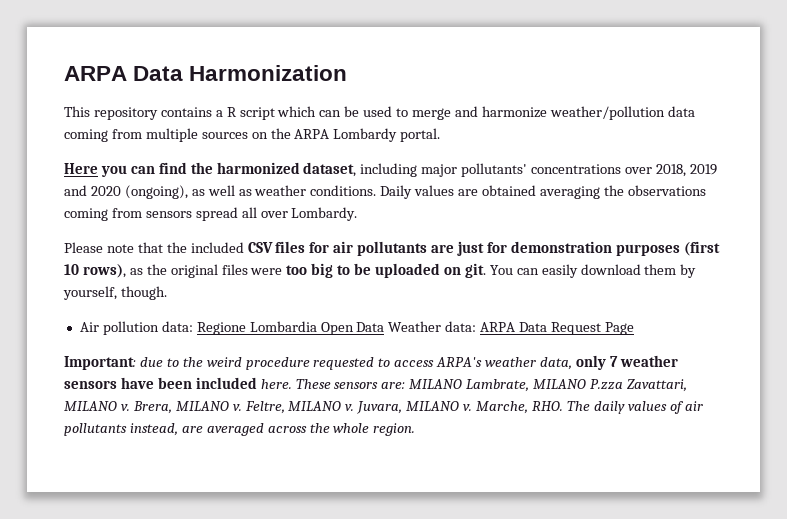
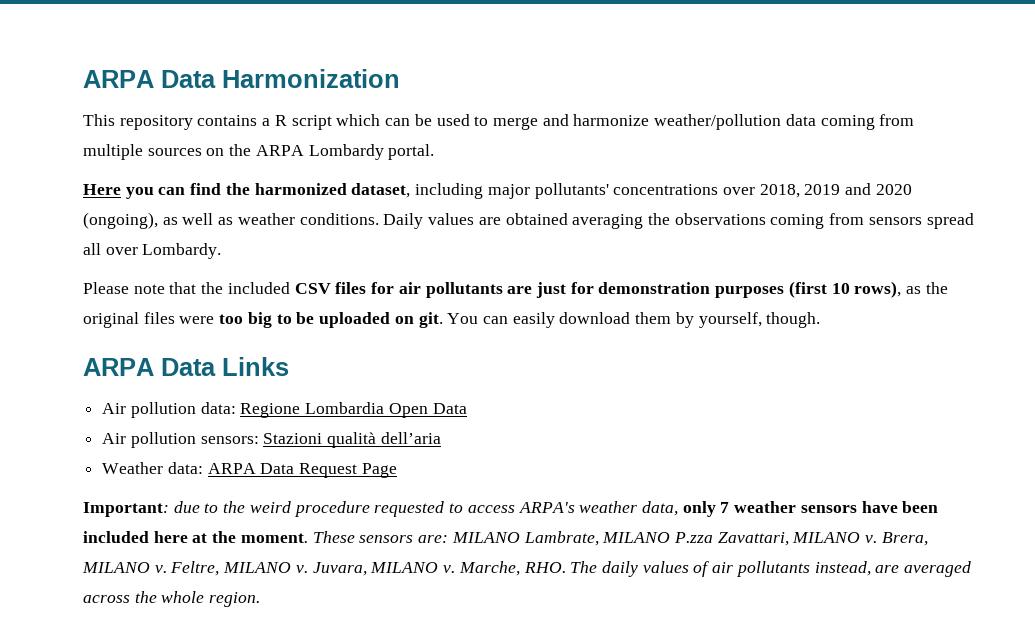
(167, 293) none -> [83,357,289,376] // ARPA Data Links
(385, 327) none -> [102,432,441,448] // Air pollution sensors: Stazioni qualità dell’aria //
[260,379,292,389] here. -> [153,531,308,543] here at the moment.

